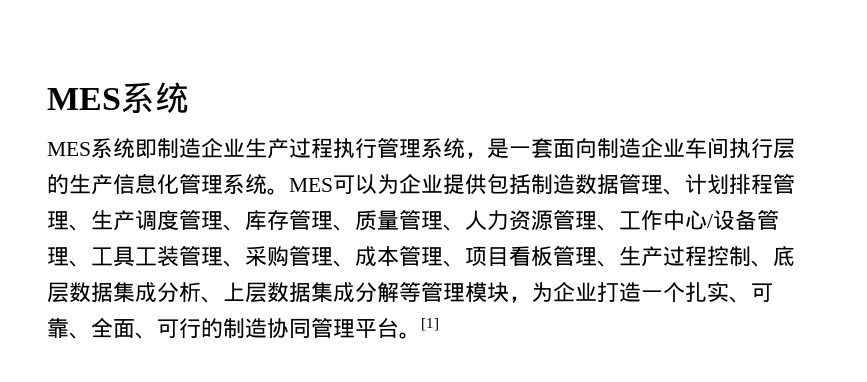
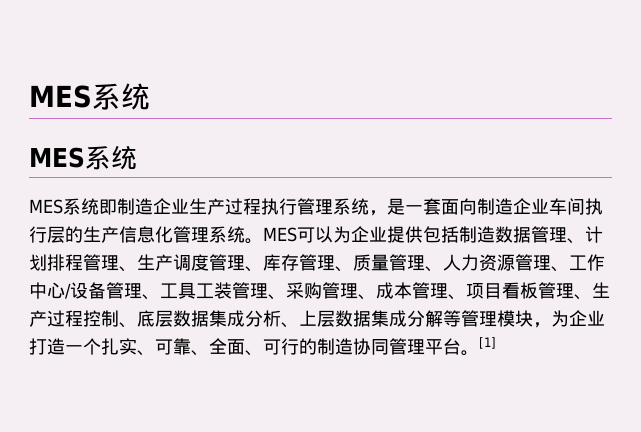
[47,82,189,114] [47,138,135,158] MES系统 // MES系统 -> [29,83,150,110] [29,145,137,170] [29,198,99,215] MES系统 // MES系统 // MES系统

